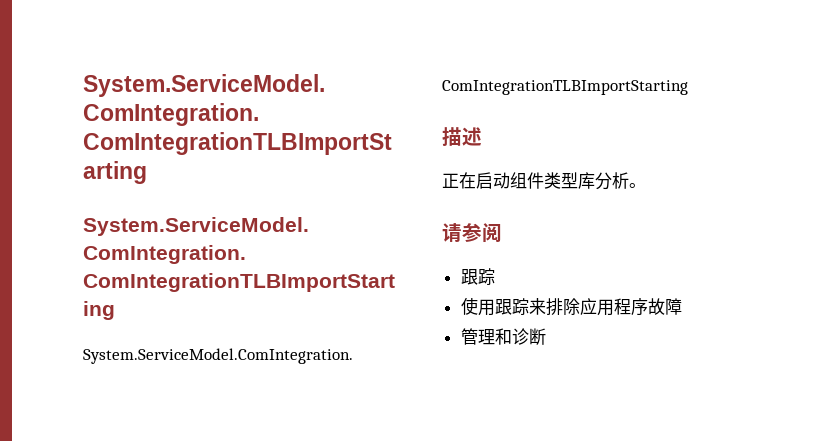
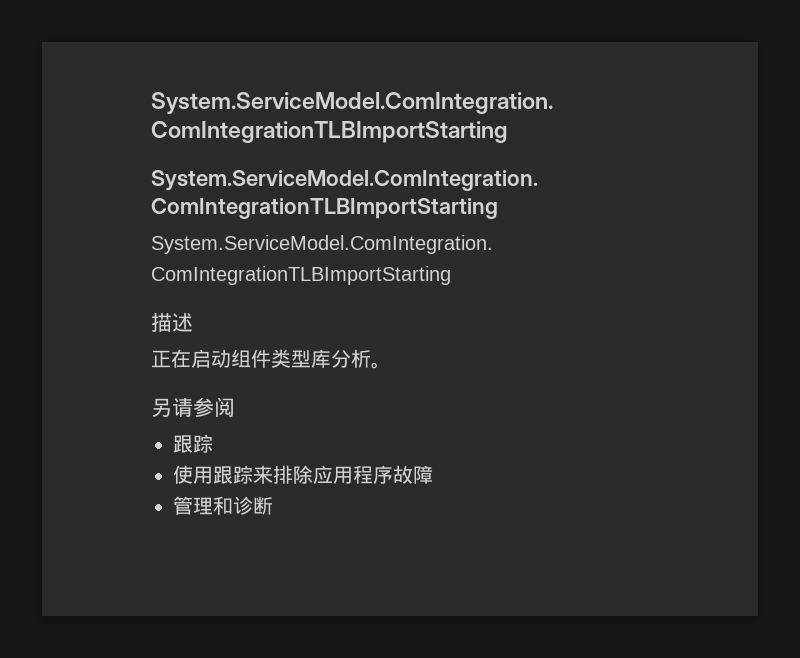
(646, 185) none -> [151,398,172,417] 另

